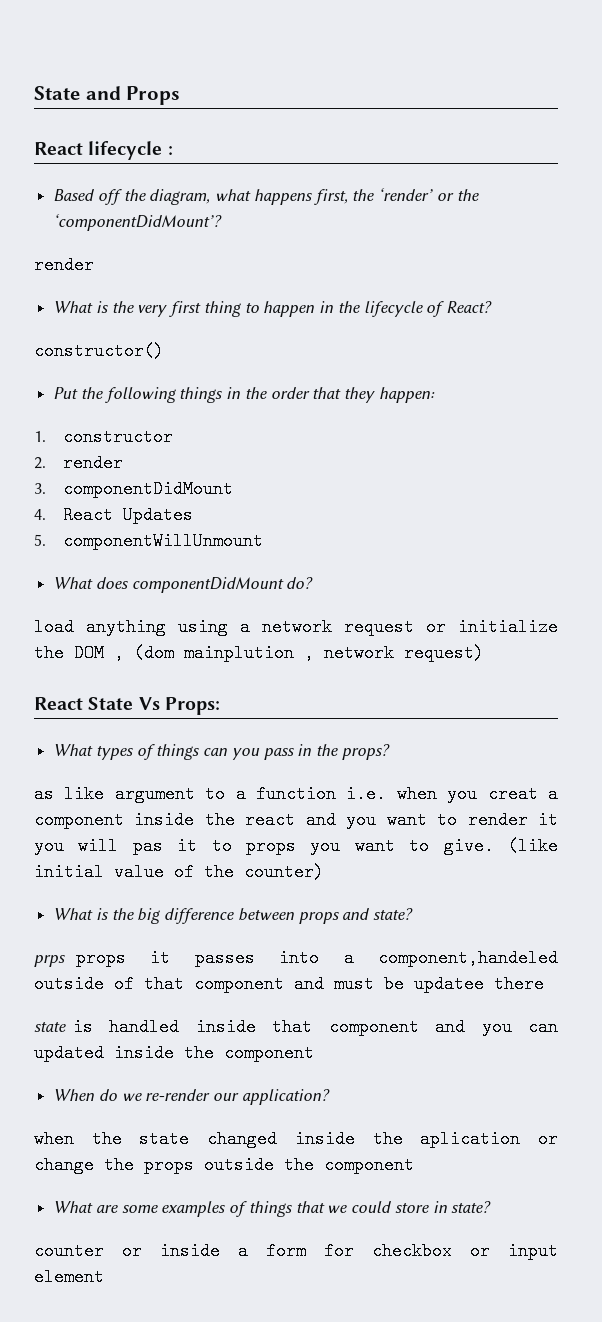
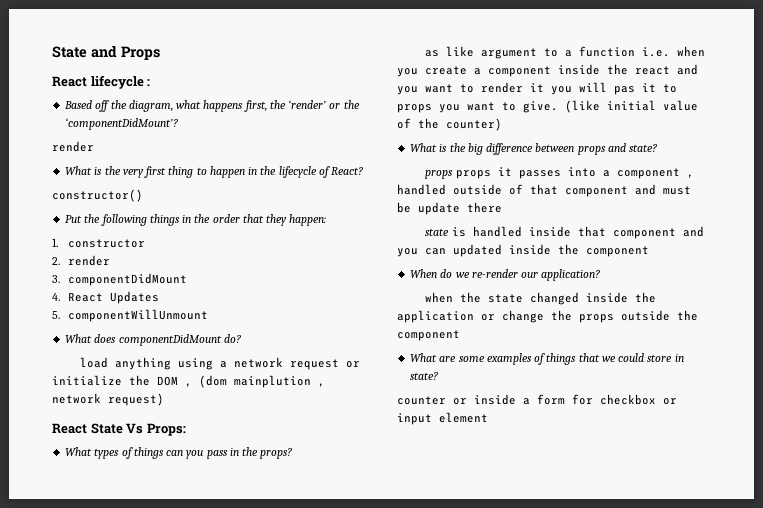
[487,785,538,803] creat -> [425,66,467,75] create
[34,955,65,967] prps -> [425,170,454,179] props
[378,949,558,967] component,handeled -> [616,168,694,179] [397,184,446,195] component , handled
[414,975,484,993] updatee -> [418,202,460,215] update
[420,1130,521,1148] aplication -> [397,310,474,323] application

